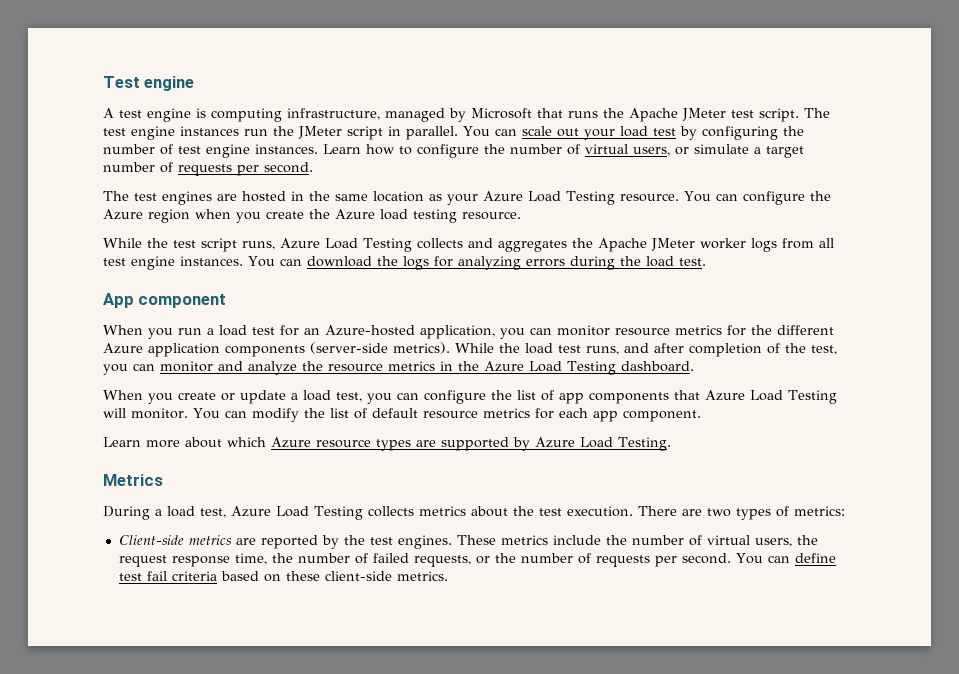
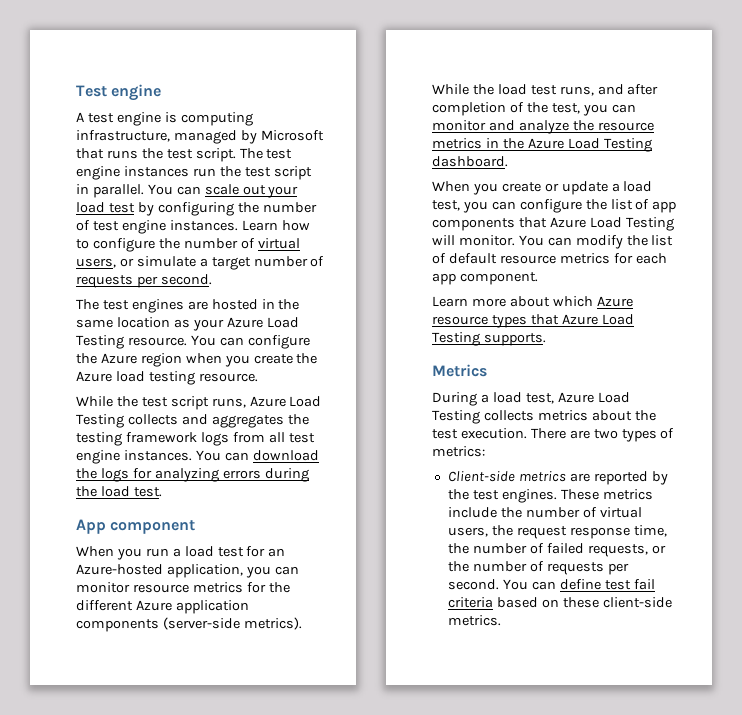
[629,108,726,122] Apache JMeter -> (163, 153) none
[298,126,342,139] JMeter -> [244,167,271,177] test
[597,238,746,252] Apache JMeter worker -> [76,432,197,446] testing framework
[416,437,671,451] are supported by Azure Load Testing. -> [530,314,634,325] [432,332,546,346] that Azure Load Testing supports.

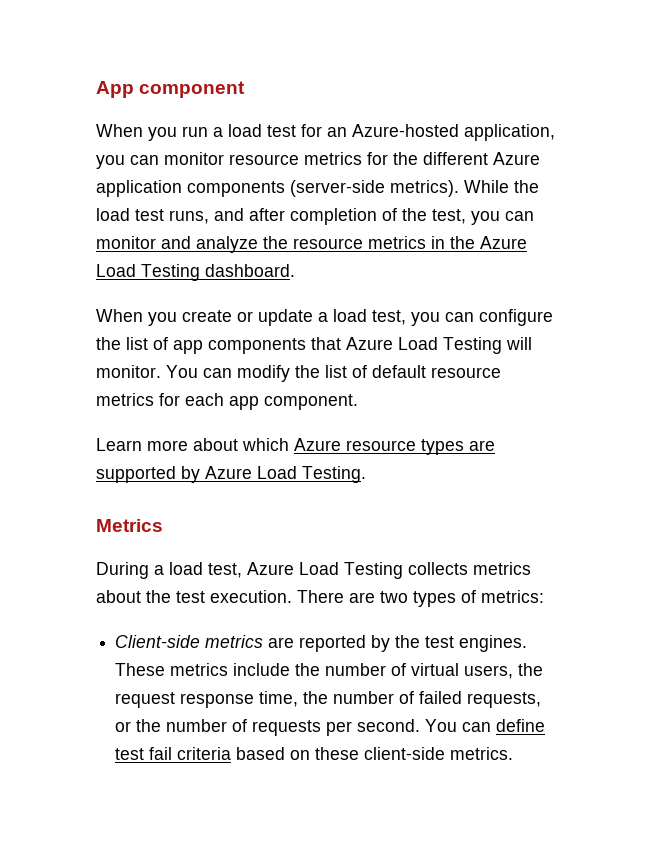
[76,84,162,101] [76,112,253,126] [76,130,324,144] [76,148,293,162] [76,166,312,180] [76,184,299,198] [76,202,317,216] [76,220,310,234] [76,238,300,252] [76,256,325,270] [76,274,212,288] [76,299,300,313] [76,317,299,331] [76,335,310,349] [76,353,318,367] [76,371,258,385] [76,396,322,410] [76,414,309,428] [76,432,315,446] [76,450,319,464] [76,468,309,482] [76,486,162,497] Test engine // A test engine is computing infrastructure, managed by Microsoft that runs the test script. The test engine instances run the test script in parallel. You can scale out your load test by configuring the number of test engine instances. Learn how to configure the number of virtual users, or simulate a target number of requests per second. // The test engines are hosted in the same location as your Azure Load Testing resource. You can configure the Azure region when you create the Azure load testing resource. // While the test script runs, Azure Load Testing collects and aggregates the testing framework logs from all test engine instances. You can download the logs for analyzing errors during the load test. // -> (96, 89) none
[530,314,634,325] [432,332,546,346] that Azure Load Testing supports. -> [469,440,495,451] [96,466,366,483] are supported by Azure Load Testing.

